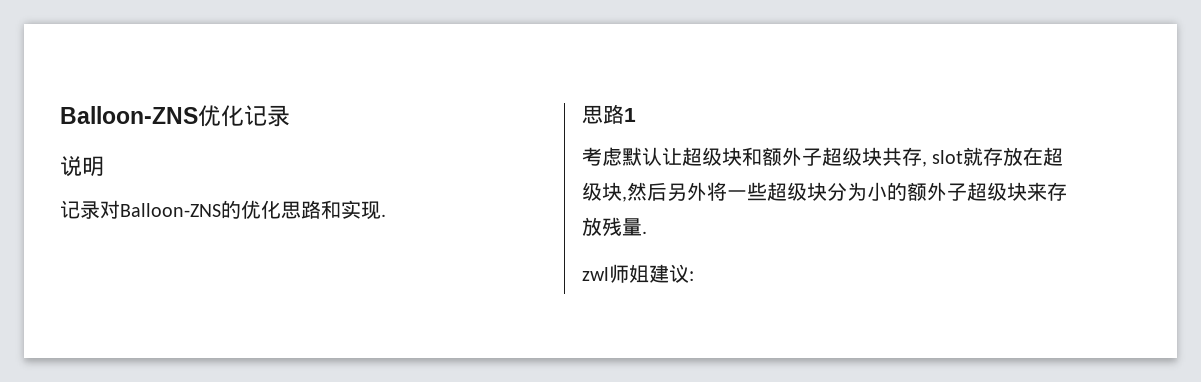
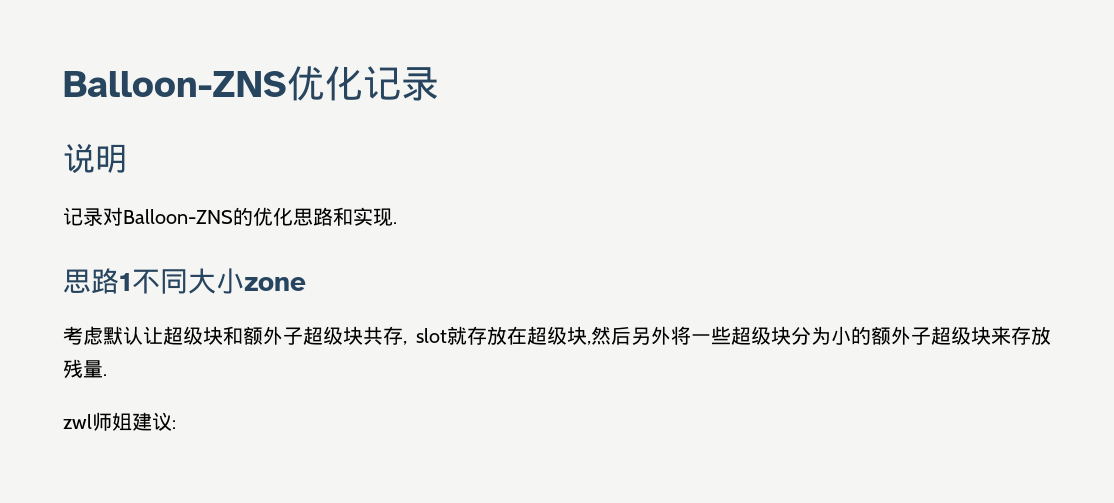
(636, 115) none -> [132,268,306,294] 不同大小zone

